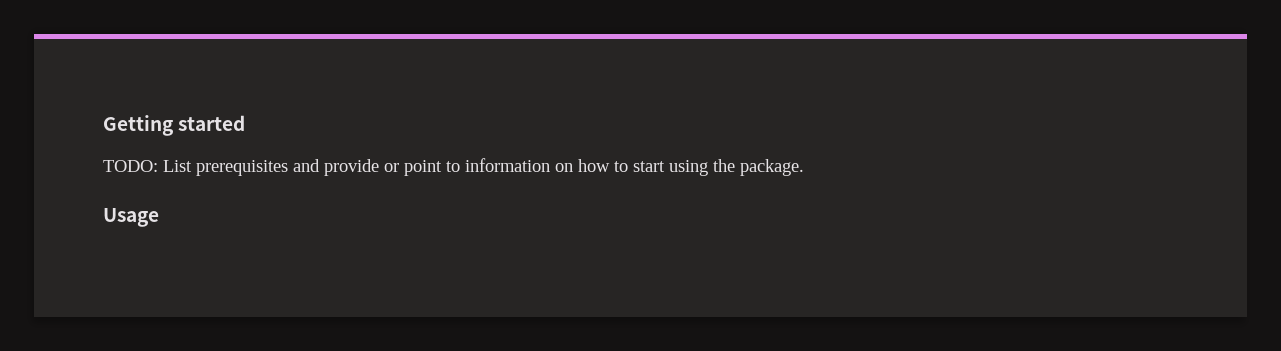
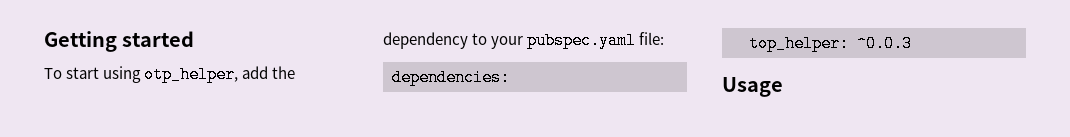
[103,158,804,176] TODO: List prerequisites and provide or point to information on how to start using the package. -> [44,66,296,83] [383,32,665,49] [392,69,510,86] [749,35,912,52] To start using otp_helper, add the dependency to your pubspec.yaml file: // dependencies: // top_helper: ^0.0.3

